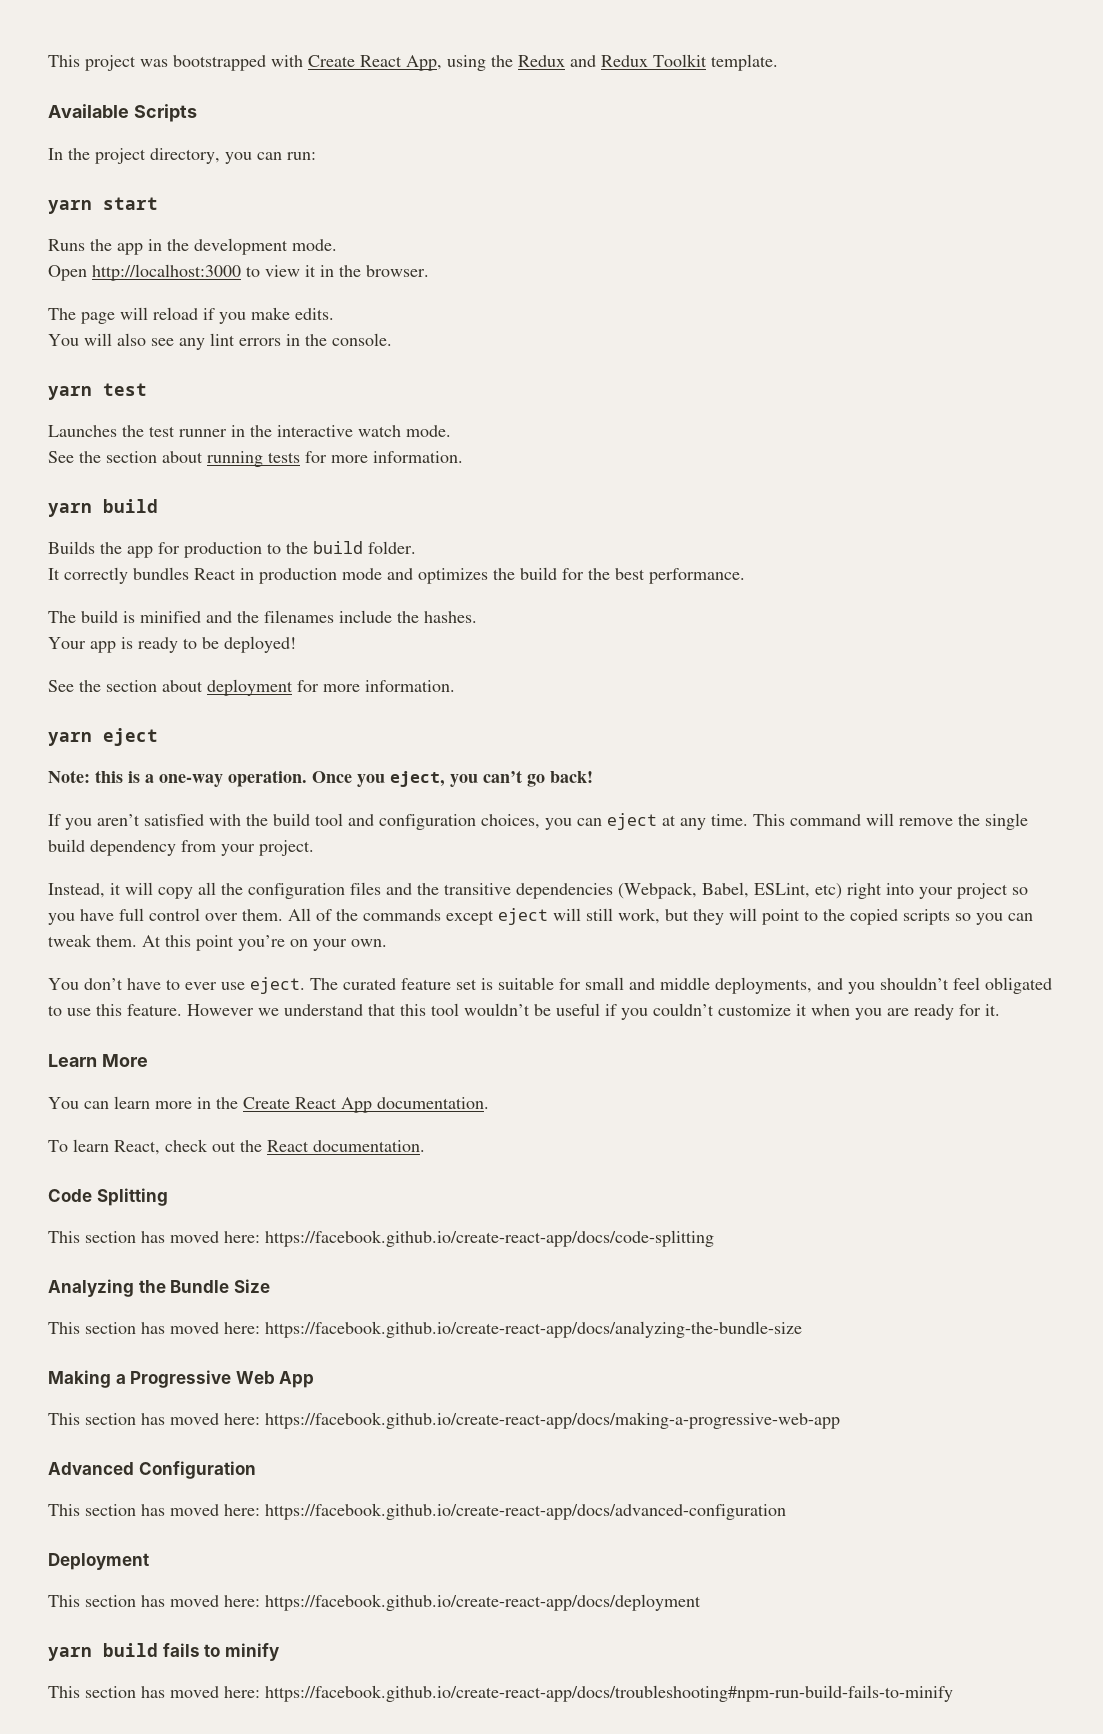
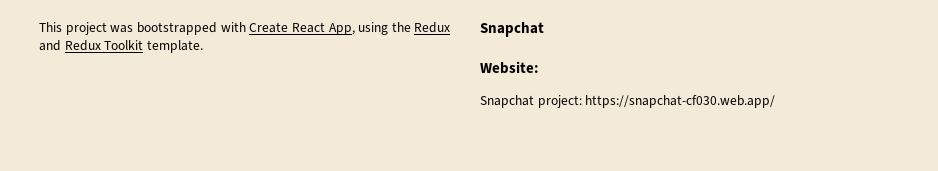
[48,104,197,122] [48,148,316,164] [48,197,158,214] [48,238,337,255] [48,264,429,281] [48,307,334,324] [48,333,392,350] [48,383,147,400] [48,425,451,437] [48,451,463,467] [48,499,158,517] [48,541,416,558] [48,567,745,584] [48,610,477,623] [48,636,296,653] [48,679,455,696] [48,728,158,746] [48,770,593,787] [48,813,1028,830] [48,839,314,856] [48,882,1028,899] [48,908,1033,925] [48,934,387,951] [48,977,1052,994] [48,1003,1000,1020] [48,1054,148,1067] [48,1096,489,1113] [48,1139,425,1155] [48,1188,168,1206] [48,1230,714,1247] [48,1279,270,1297] [48,1321,802,1338] [48,1370,315,1388] [48,1412,840,1429] [48,1461,256,1479] [48,1503,786,1520] [48,1553,149,1570] [48,1594,701,1611] [48,1643,279,1661] [48,1685,953,1702] Available Scripts // In the project directory, you can run: // yarn start // Runs the app in the development mode. // Open http://localhost:3000 to view it in the browser. // The page will reload if you make edits. // You will also see any lint errors in the console. // yarn test // Launches the test runner in the interactive watch mode. // See the section about running tests for more information. // yarn build // Builds the app for production to the build folder. // It correctly bundles React in production mode and optimizes the build for the best performance. // The build is minified and the filenames include the hashes. // Your app is ready to be deployed! // See the section about deployment for more information. // yarn eject // Note: this is a one-way operation. Once you eject, you can’t go back! // If you aren’t satisfied with the build tool and configuration choices, you can eject at any time. This command will remove the single build dependency from your project. // Instead, it will copy all the configuration files and the transitive dependencies (Webpack, Babel, ESLint, etc) right into your project so you have full control over them. All of the commands except eject will still work, but they will point to the copied scripts so you can tweak them. At this point you’re on your own. // You don’t have to ever use eject. The curated feature set is suitable for small and middle deployments, and you shouldn’t feel obligated to use this feature. However we understand that this tool wouldn’t be useful if you couldn’t customize it when you are ready for it. // Learn More // You can learn more in the Create React App documentation. // To learn React, check out the React documentation. // Code Splitting // This section has moved here: https://facebook.github.io/create-react-app/docs/code-splitting // Analyzing the Bundle Size // This section has moved here: https://facebook.github.io/create-react-app/docs/analyzing-the-bundle-size // Making a Progressive Web App // This section has moved here: https://facebook.github.io/create-react-app/docs/making-a-progressive-web-app // Advanced Configuration // This section has moved here: https://facebook.github.io/create-react-app/docs/advanced-configuration // Deployment // This section has moved here: https://facebook.github.io/create-react-app/docs/deployment // yarn build fails to minify // This section has moved here: https://facebook.github.io/create-react-app/docs/troubleshooting#npm-run-build-fails-to-minify -> [480,22,544,37] [480,61,539,74] [480,95,776,108] Snapchat // Website: // Snapchat project: https://snapchat-cf030.web.app/

